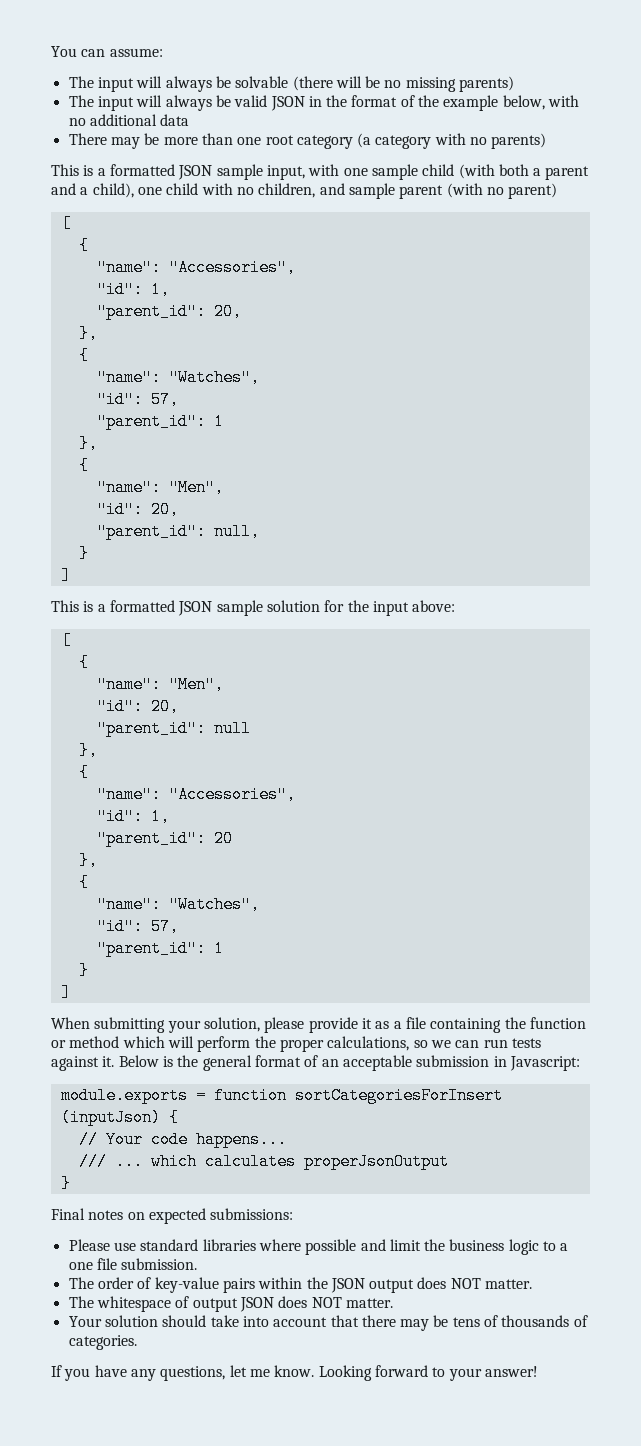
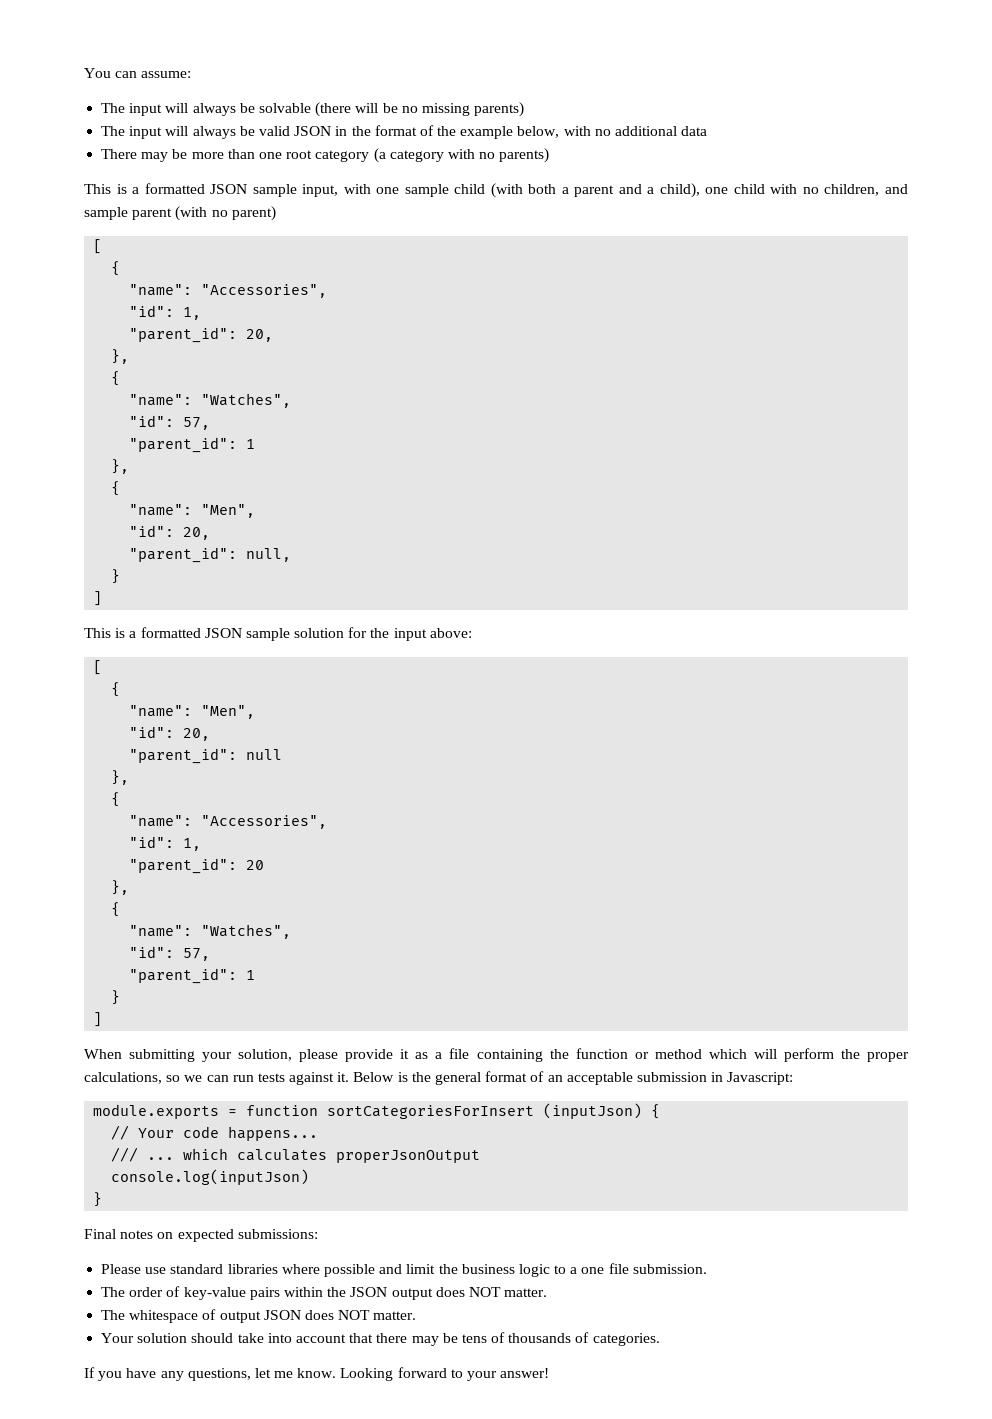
(449, 1161) none -> [111,1169,310,1185] // console.log(inputJson)

